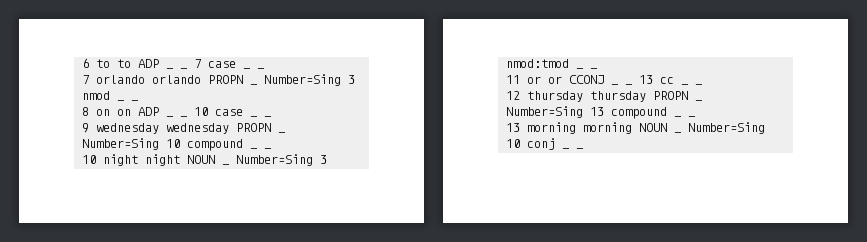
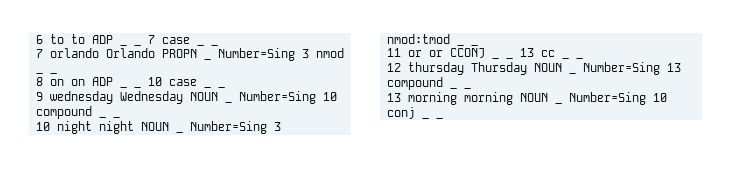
[152,75,202,84] orlando -> [105,48,155,58] Orlando
[166,123,272,134] wednesday PROPN -> [119,91,218,104] Wednesday NOUN
[590,91,689,102] thursday PROPN -> [470,62,562,75] Thursday NOUN

